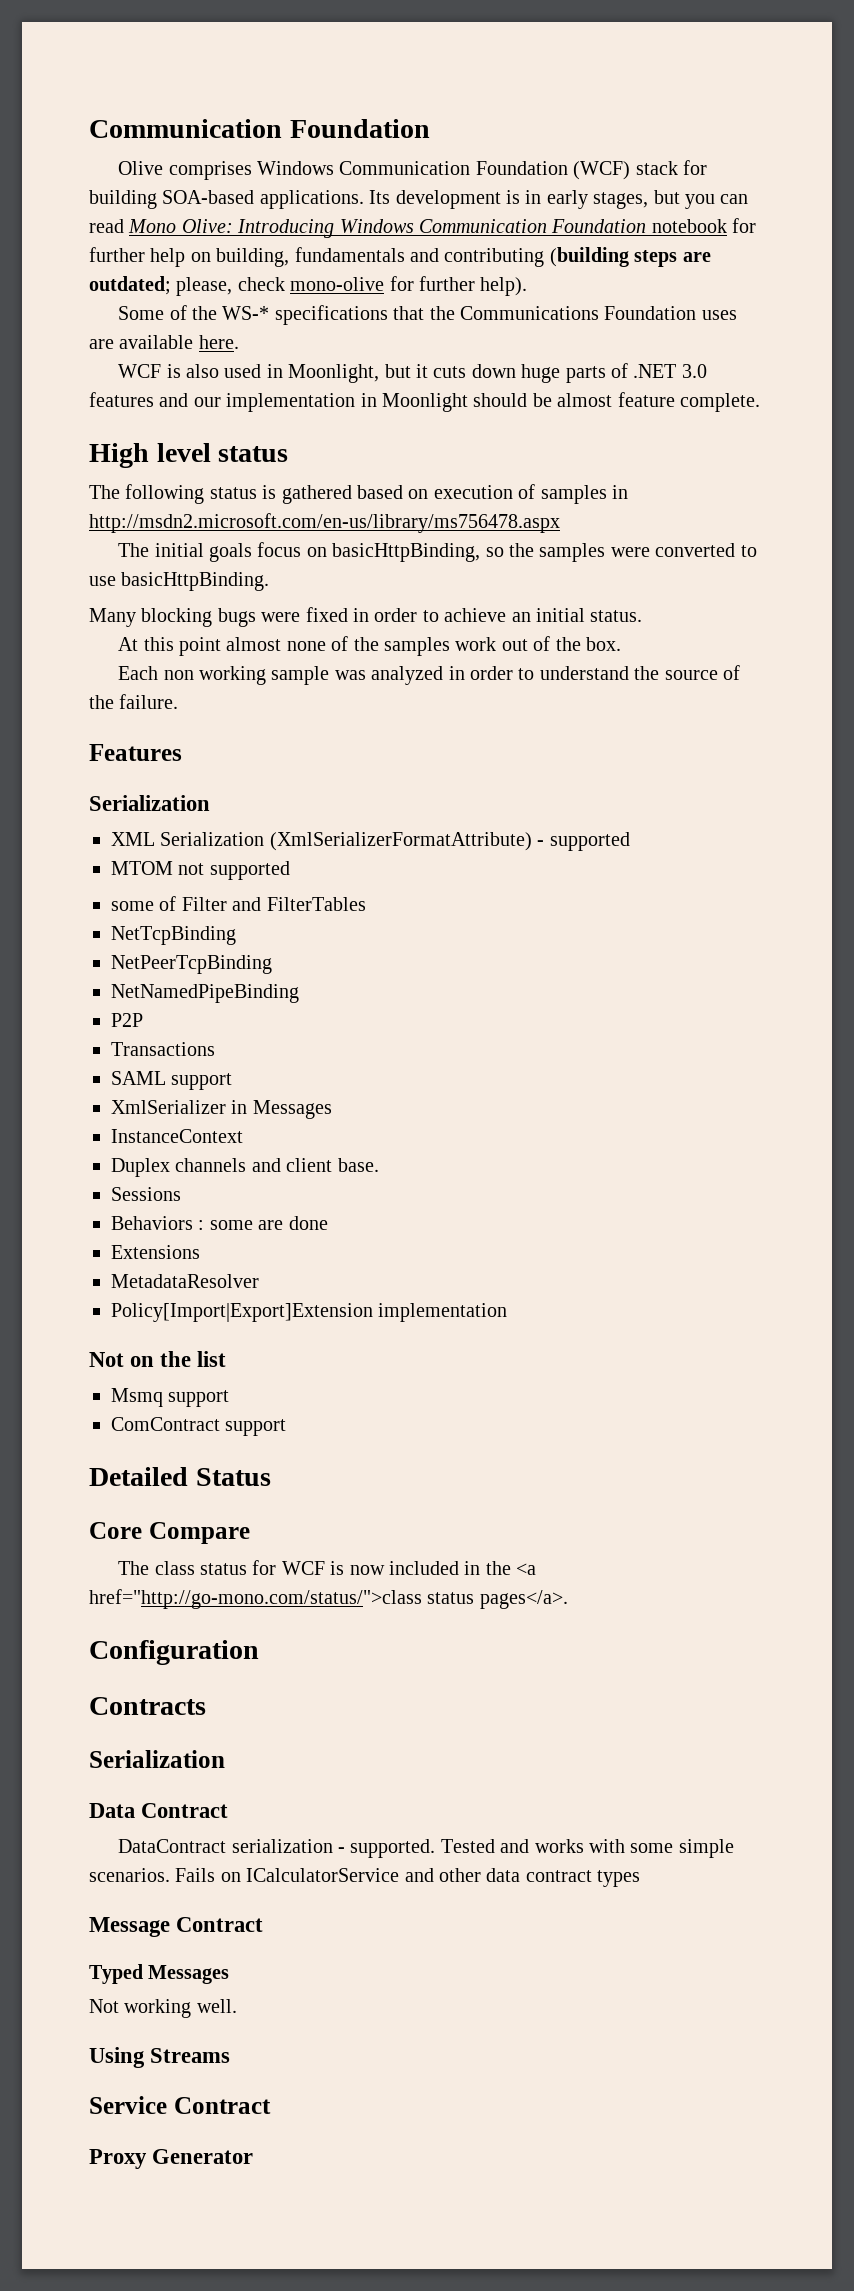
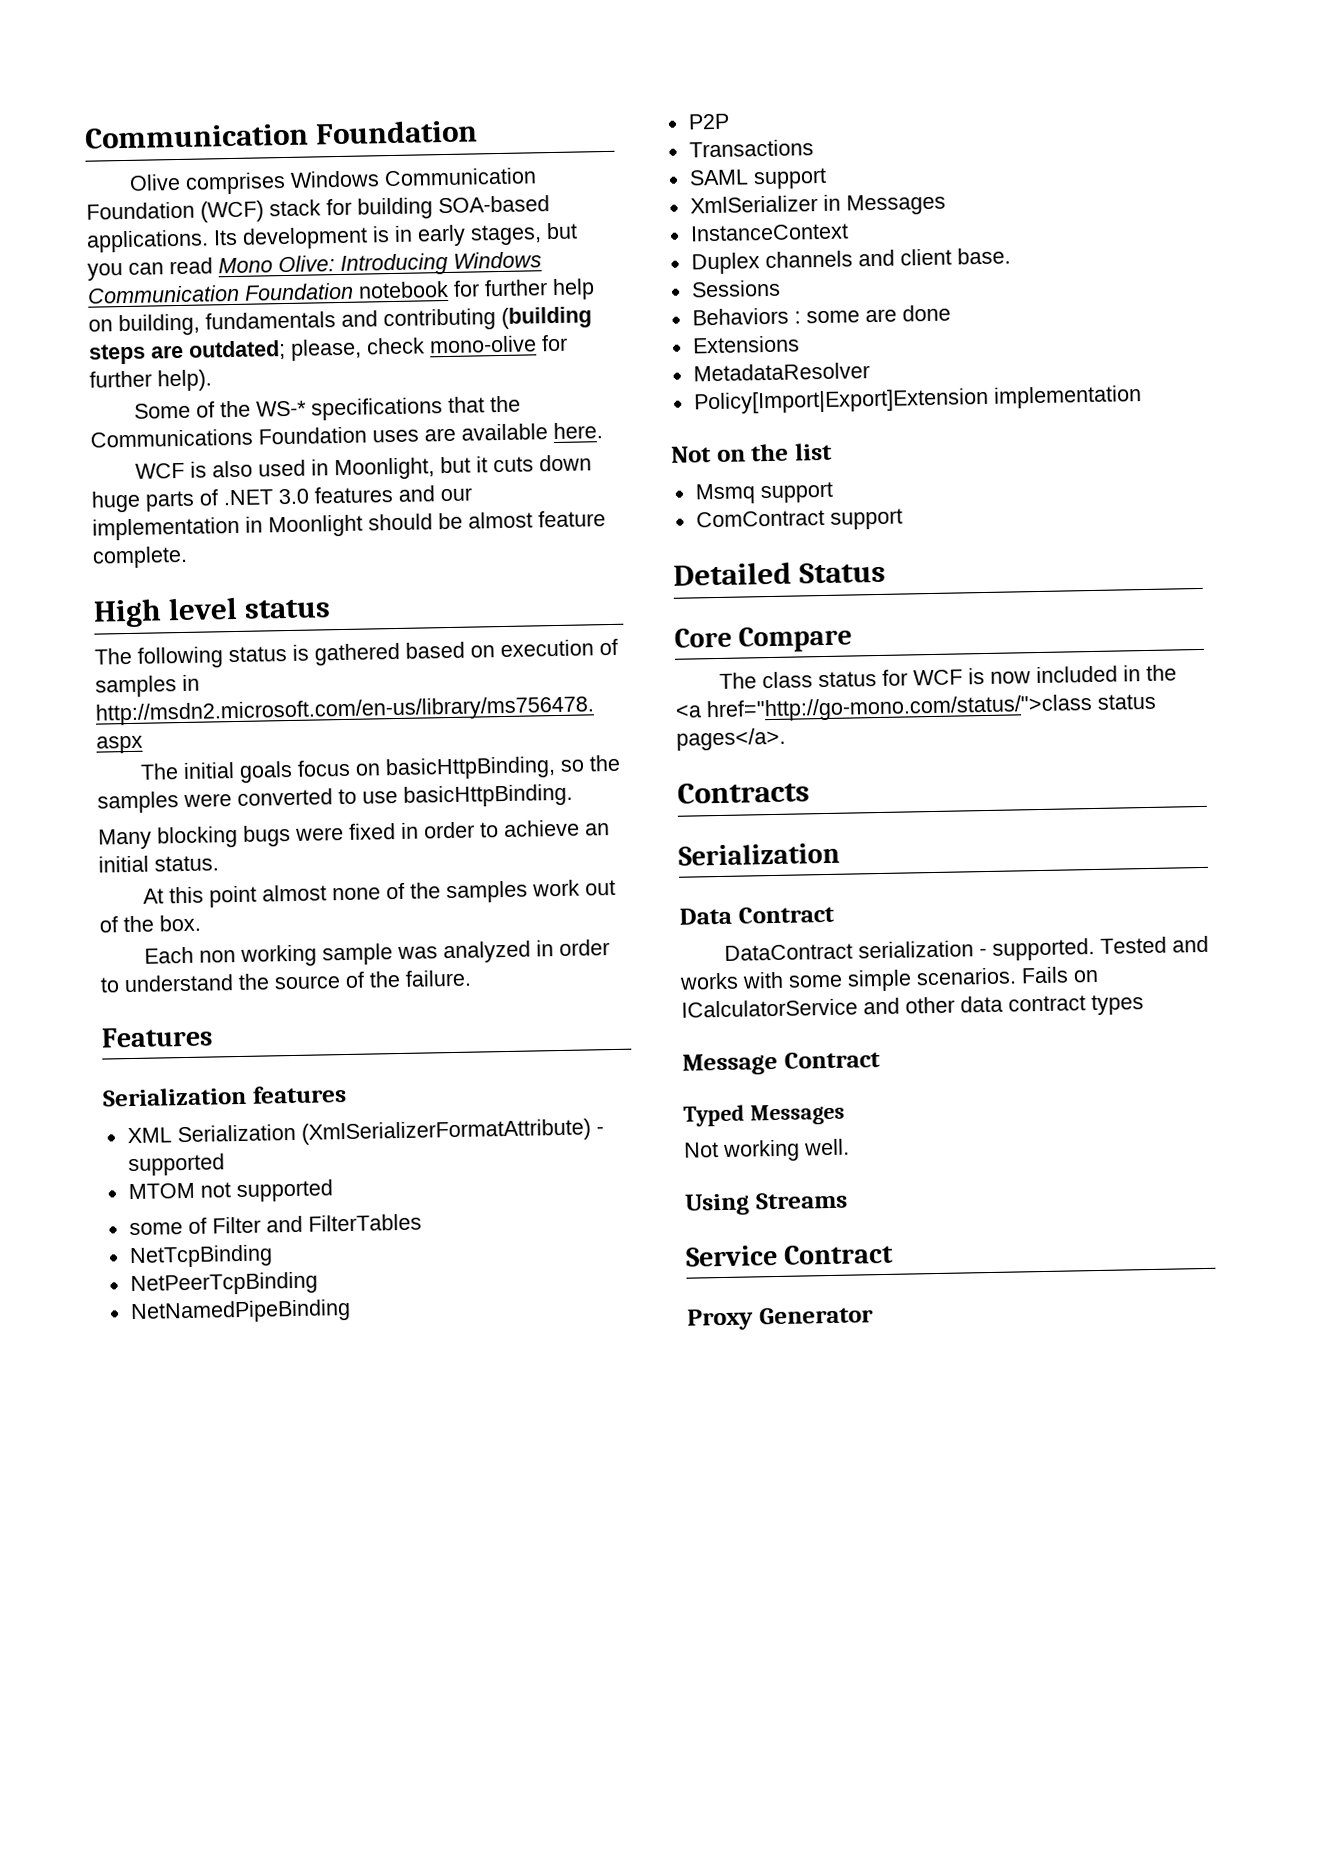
(210, 803) none -> [251,1085,347,1104] features
[89,1640,259,1665] // Configuration -> (786, 739) none

